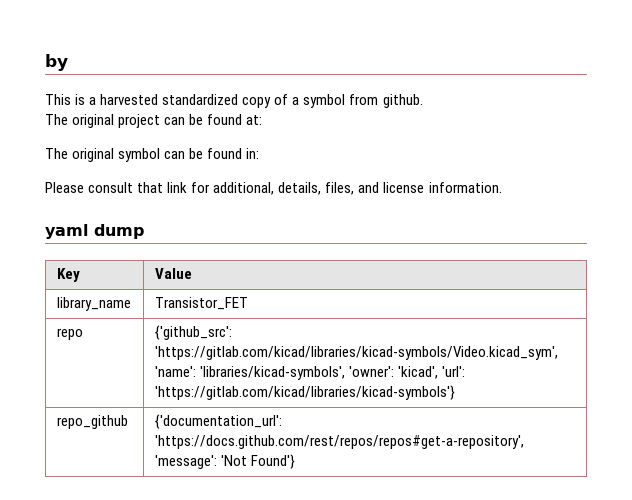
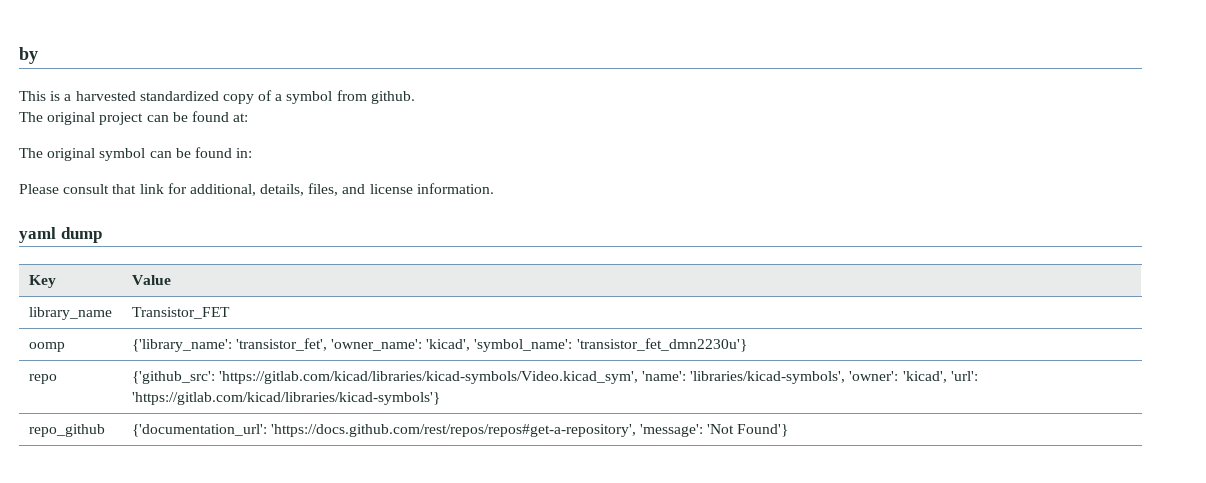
(248, 303) none -> [28,342,65,352] [131,338,747,352] // oomp | {'library_name': 'transistor_fet', 'owner_name': 'kicad', 'symbol_name': 'transistor_fet_dmn2230u'}

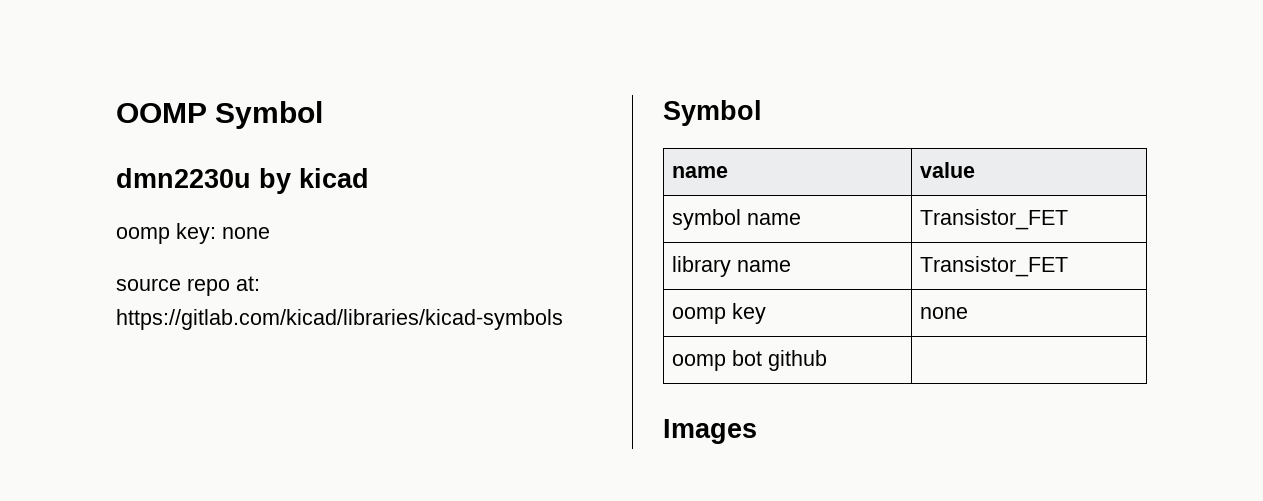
[19,47,38,64] [19,90,415,104] [19,111,249,125] [19,147,253,161] [19,183,494,196] [19,227,102,243] [28,275,56,288] [131,275,171,285] [28,307,112,320] [131,307,230,319] [28,342,65,352] [131,338,747,352] [28,374,57,384] [131,371,978,384] [131,392,440,405] [28,424,105,437] [131,424,789,437] by // This is a harvested standardized copy of a symbol from github. // The original project can be found at: // The original symbol can be found in: // Please consult that link for additional, details, files, and license information. // yaml dump // Key | Value // library_name | Transistor_FET // oomp | {'library_name': 'transistor_fet', 'owner_name': 'kicad', 'symbol_name': 'transistor_fet_dmn2230u'} // repo | {'github_src': 'https://gitlab.com/kicad/libraries/kicad-symbols/Video.kicad_sym', 'name': 'libraries/kicad-symbols', 'owner': 'kicad', 'url': 'https://gitlab.com/kicad/libraries/kicad-symbols'} // repo_github | {'documentation_url': 'https://docs.github.com/rest/repos/repos#get-a-repository', 'message': 'Not Found'} -> [116,101,324,129] [116,168,369,194] [116,223,270,244] [116,276,260,296] [116,309,563,330] [663,100,762,126] [671,166,728,178] [919,162,975,178] [671,209,801,230] [919,209,1068,230] [671,256,791,277] [919,256,1068,277] [671,303,766,324] [919,307,968,319] [671,350,827,371] [663,419,757,444] OOMP Symbol // dmn2230u by kicad // oomp key: none // source repo at: https://gitlab.com/kicad/libraries/kicad-symbols // Symbol // name | value // symbol name | Transistor_FET // library name | Transistor_FET // oomp key | none // oomp bot github | // Images

